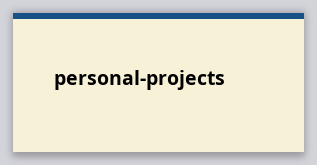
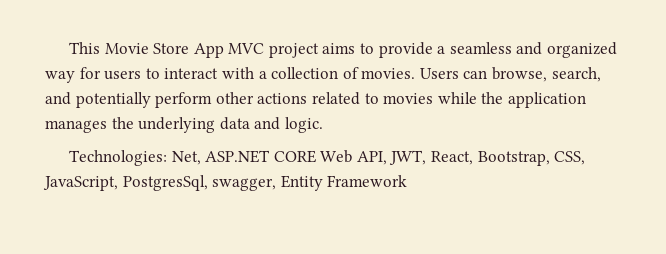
[54,70,225,90] personal-projects -> [68,42,618,58] [45,67,601,83] [45,92,586,108] [45,117,323,133] [68,150,586,166] [43,175,408,191] This Movie Store App MVC project aims to provide a seamless and organized way for users to interact with a collection of movies. Users can browse, search, and potentially perform other actions related to movies while the application manages the underlying data and logic. // Technologies: Net, ASP.NET CORE Web API, JWT, React, Bootstrap, CSS, JavaScript, PostgresSql, swagger, Entity Framework

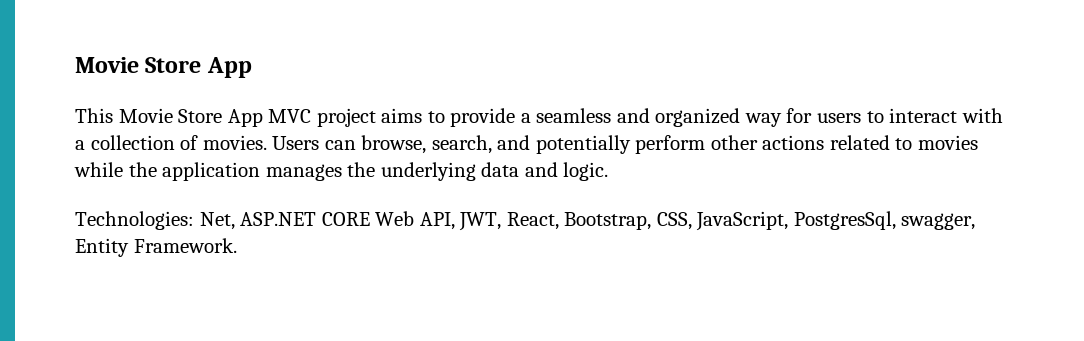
(68, 48) none -> [75,57,252,78] Movie Store App //
[327,175,408,187] Framework -> [133,238,237,253] Framework.

